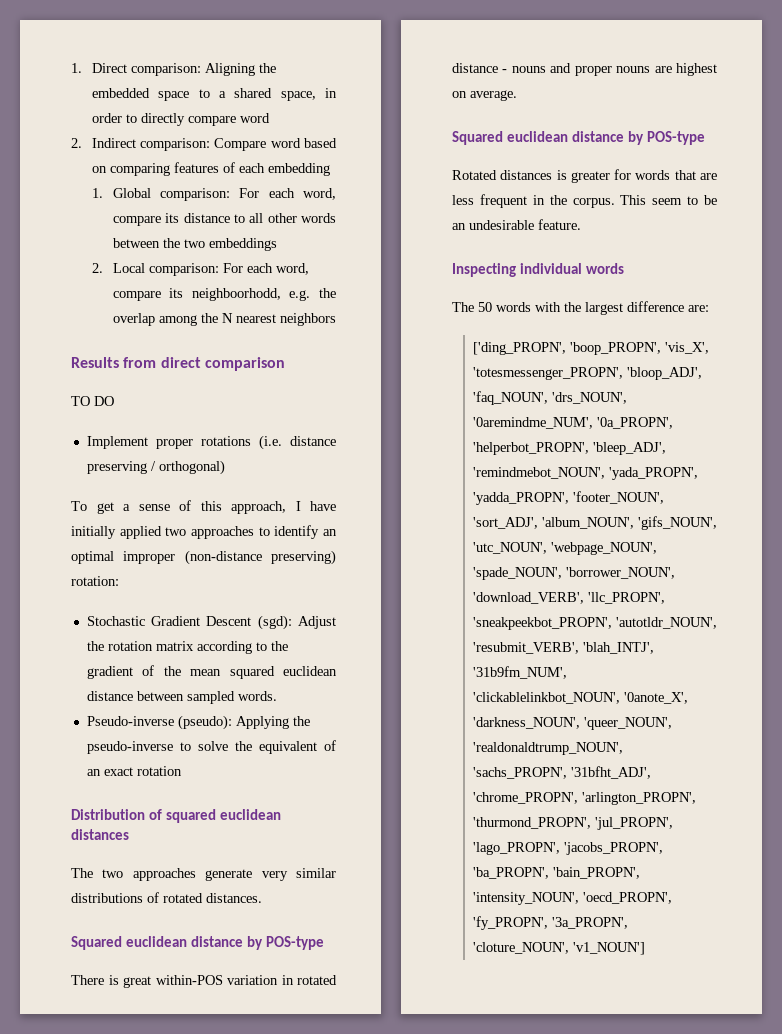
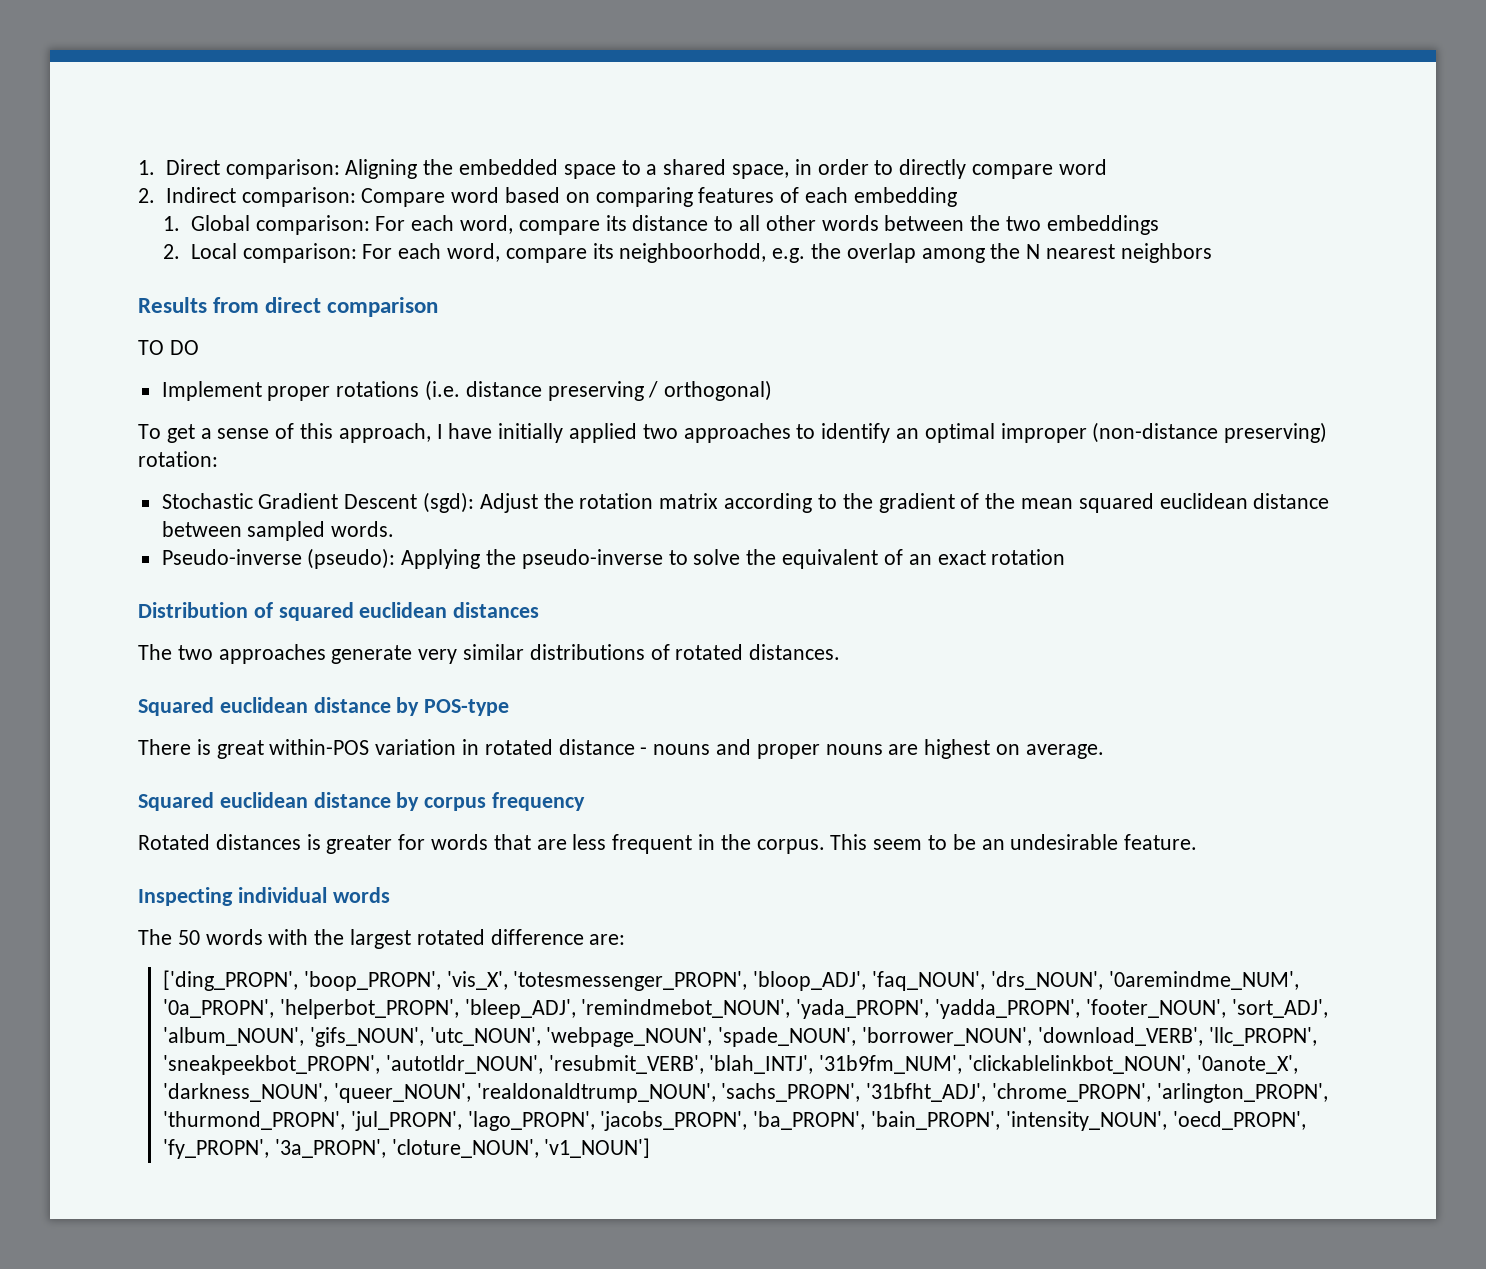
[646,131,705,145] POS-type -> [424,792,586,811] corpus frequency
(623, 308) none -> [416,929,485,945] rotated

